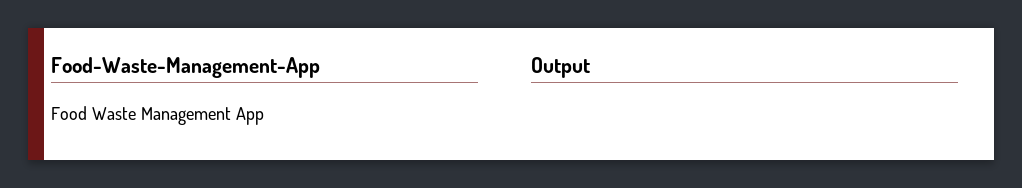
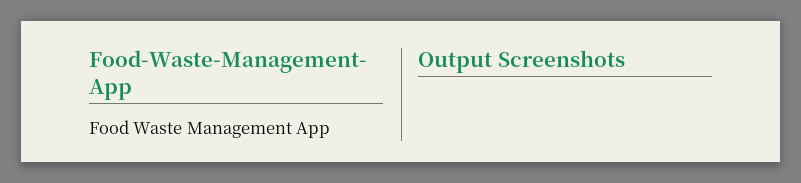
(590, 67) none -> [497,50,625,67] Screenshots

